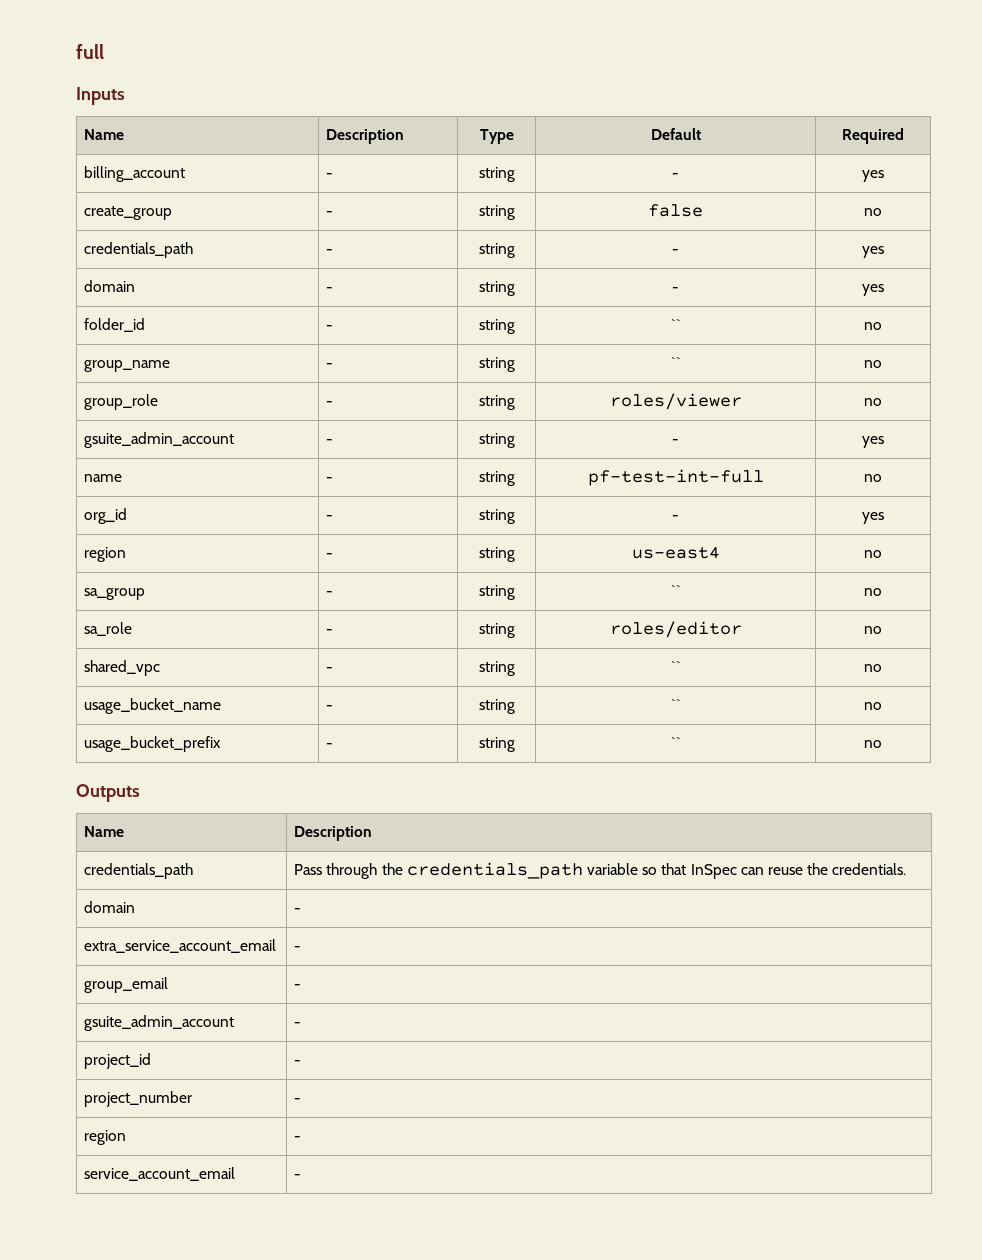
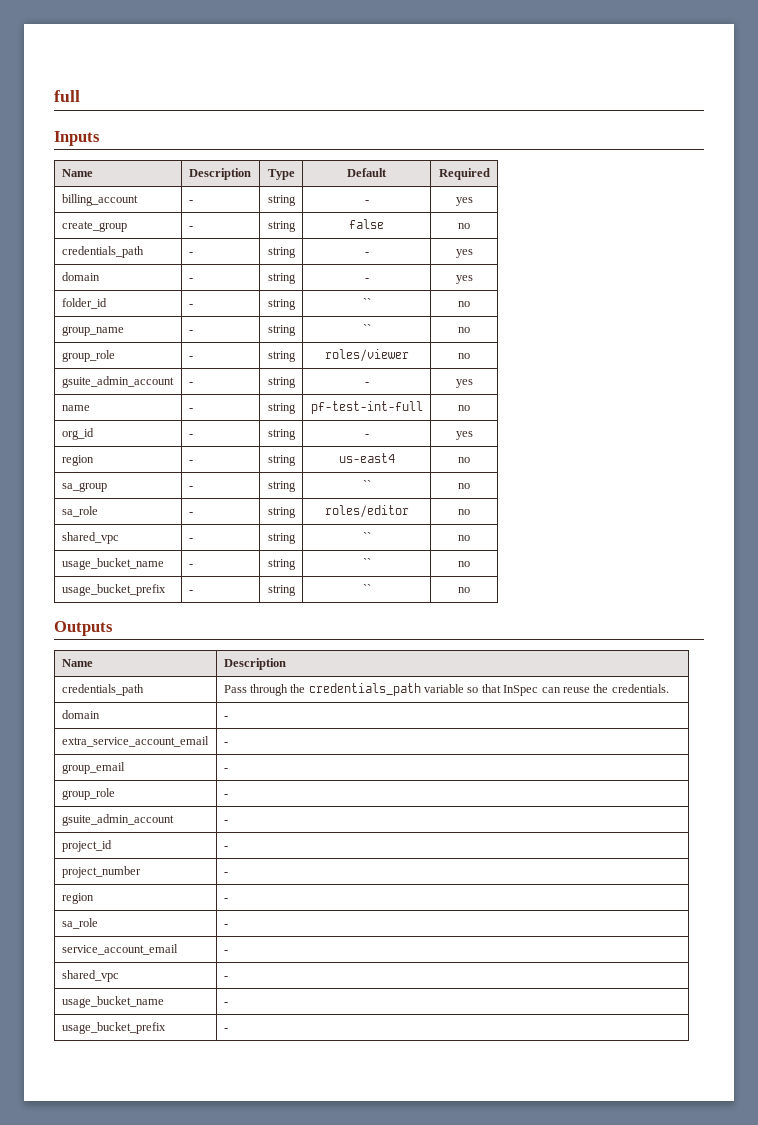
(302, 986) none -> [61,788,115,800] [223,794,228,797] // group_role | -
(302, 1138) none -> [61,918,98,929] [223,924,228,927] // sa_role | -
(302, 1176) none -> [61,970,119,982] [223,976,228,979] [61,996,164,1008] [223,1002,228,1005] [61,1022,166,1034] [223,1028,228,1031] // shared_vpc | - // usage_bucket_name | - // usage_bucket_prefix | -

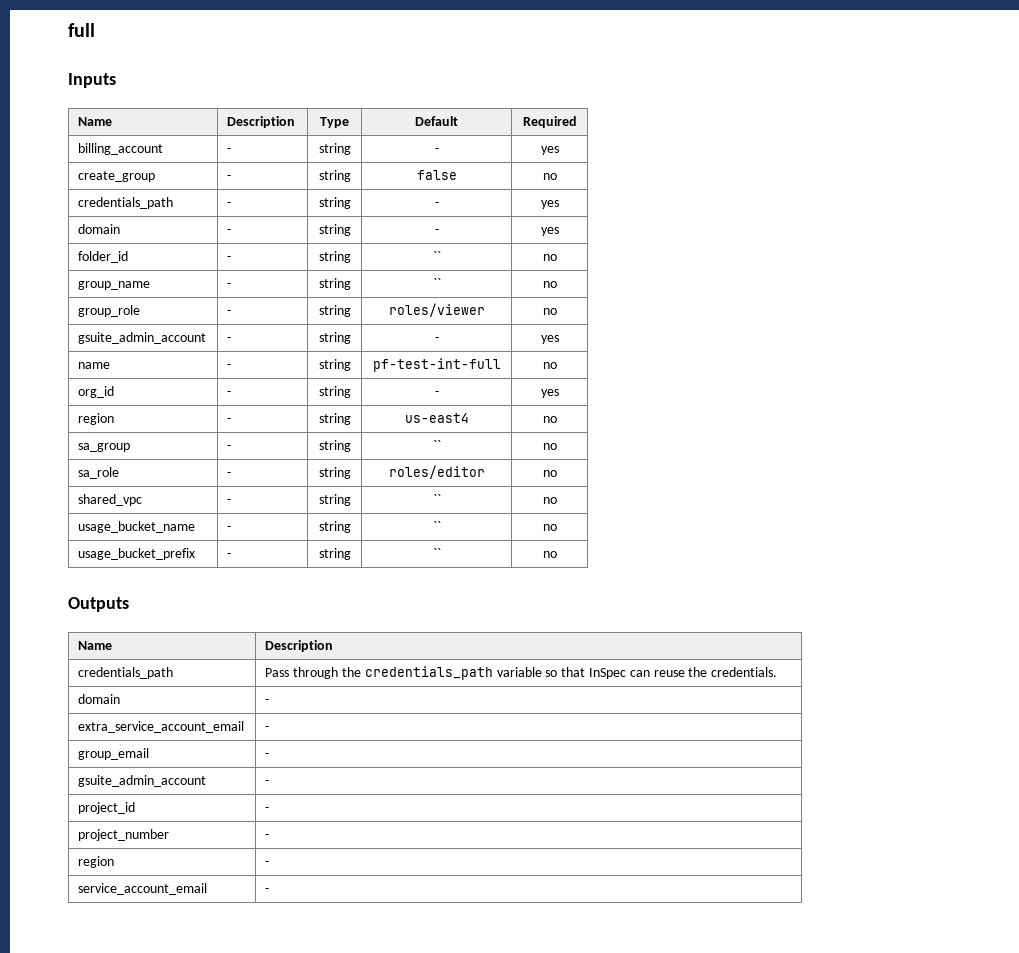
[61,788,115,800] [223,794,228,797] // group_role | - -> (270, 755) none
[61,918,98,929] [223,924,228,927] // sa_role | - -> (270, 863) none
[61,970,119,982] [223,976,228,979] [61,996,164,1008] [223,1002,228,1005] [61,1022,166,1034] [223,1028,228,1031] // shared_vpc | - // usage_bucket_name | - // usage_bucket_prefix | - -> (270, 890) none

